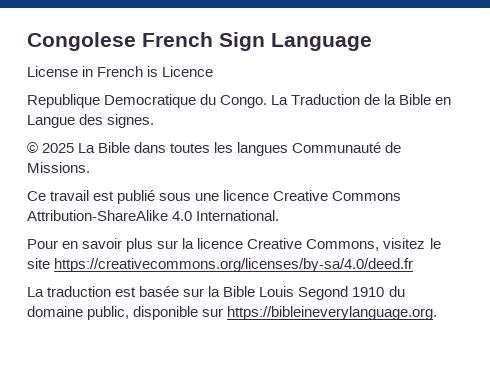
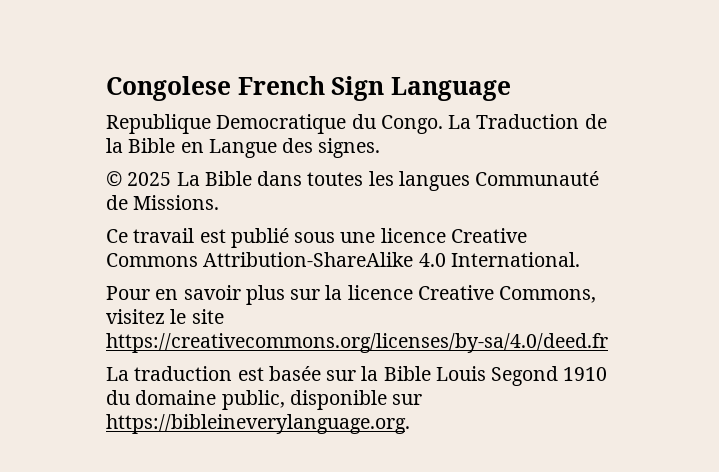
[27,66,214,77] // License in French is Licence -> (511, 89) none

